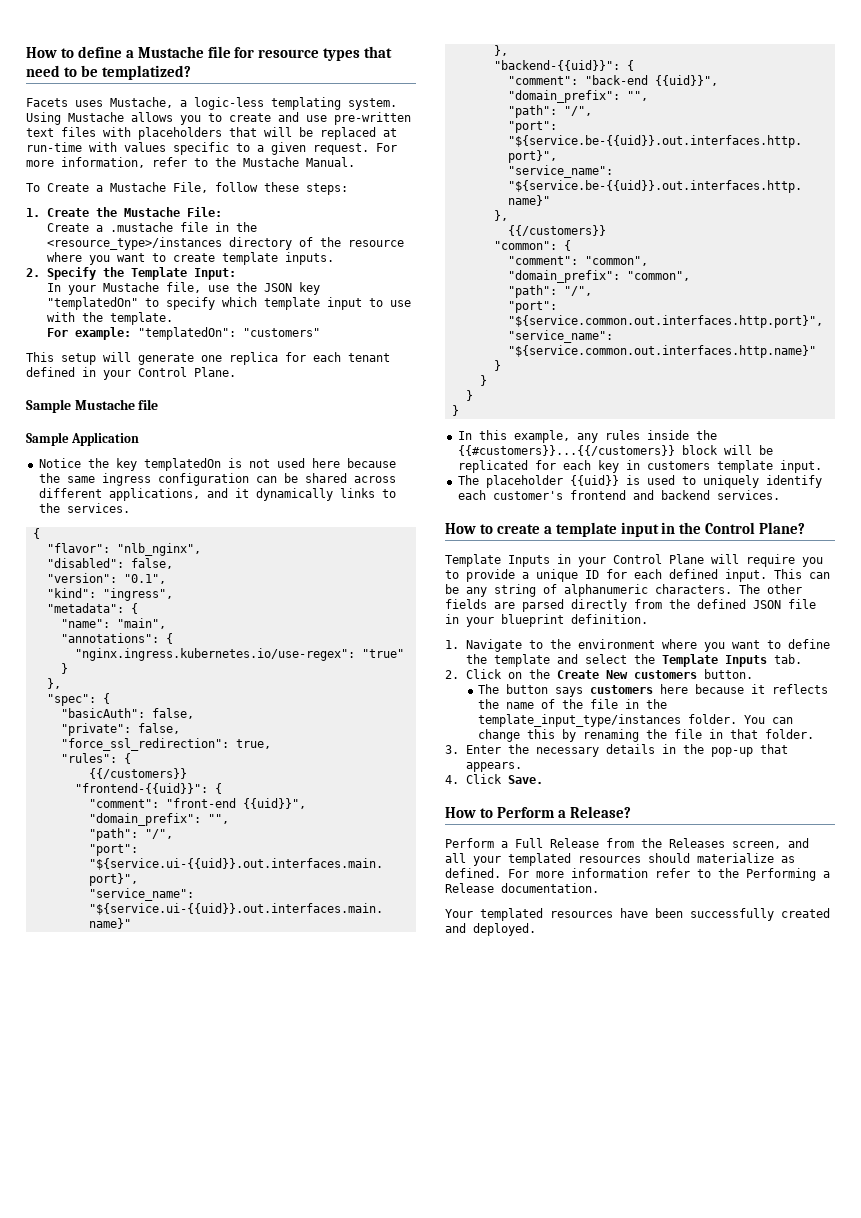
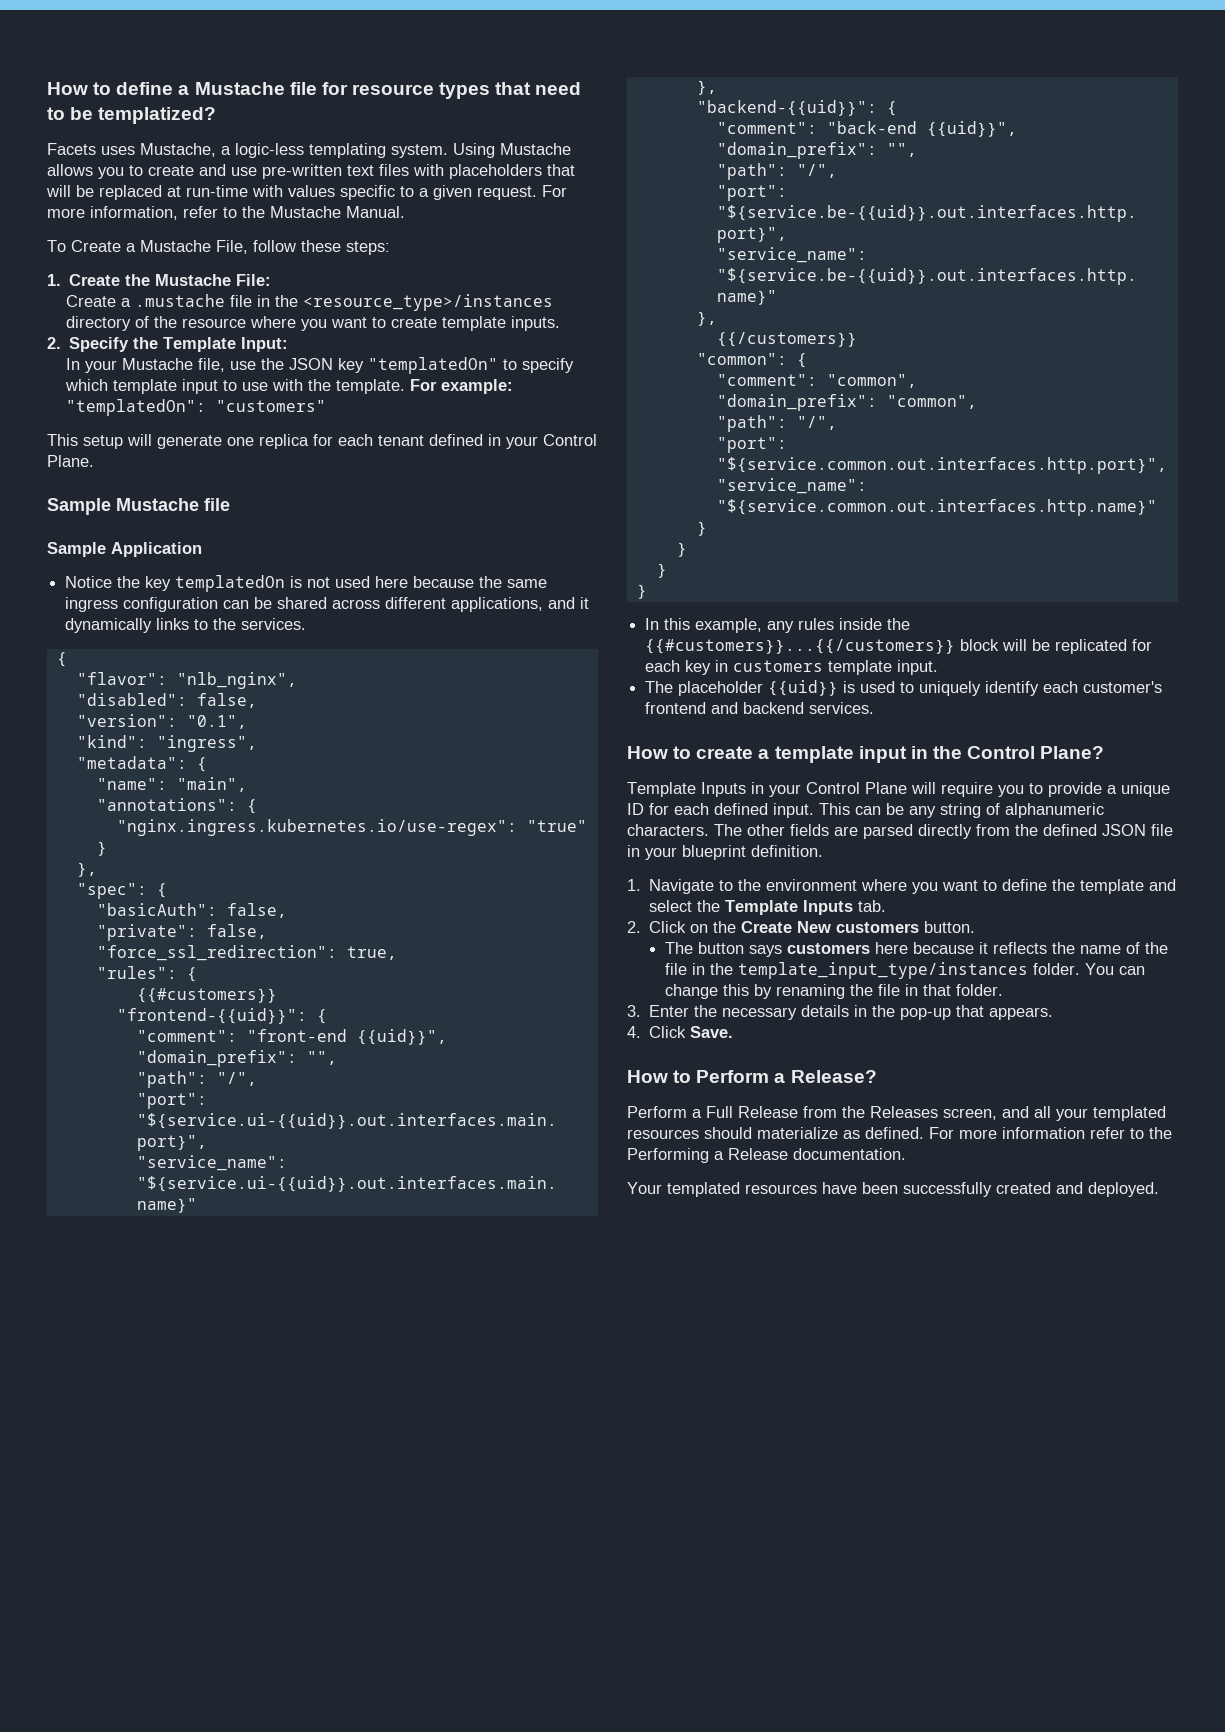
(173, 318) // -> (406, 386) none
[88,768,187,779] {{/customers}} -> [136,988,277,1003] {{#customers}}

